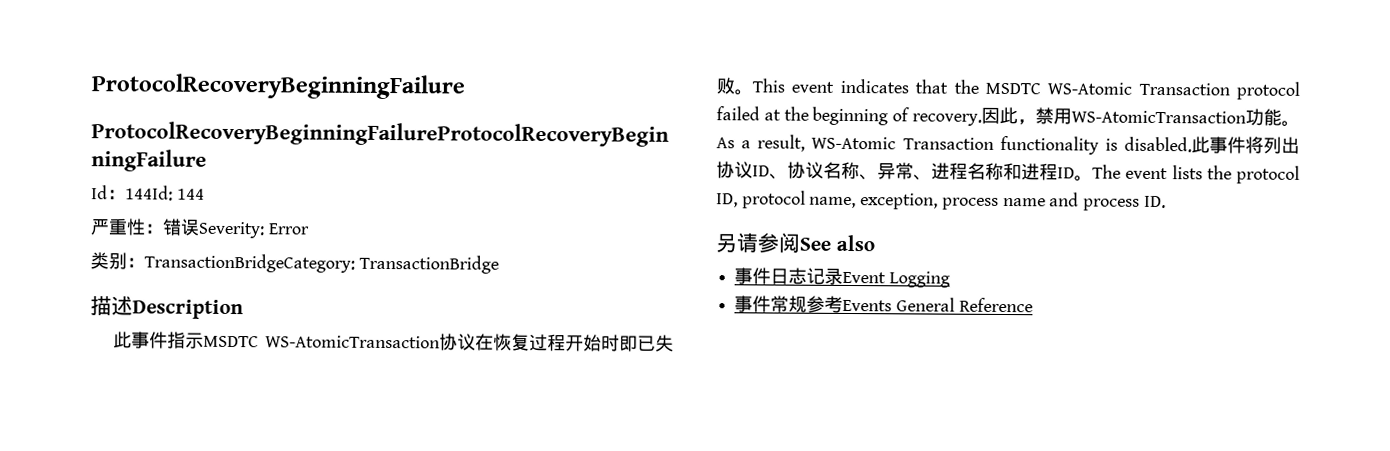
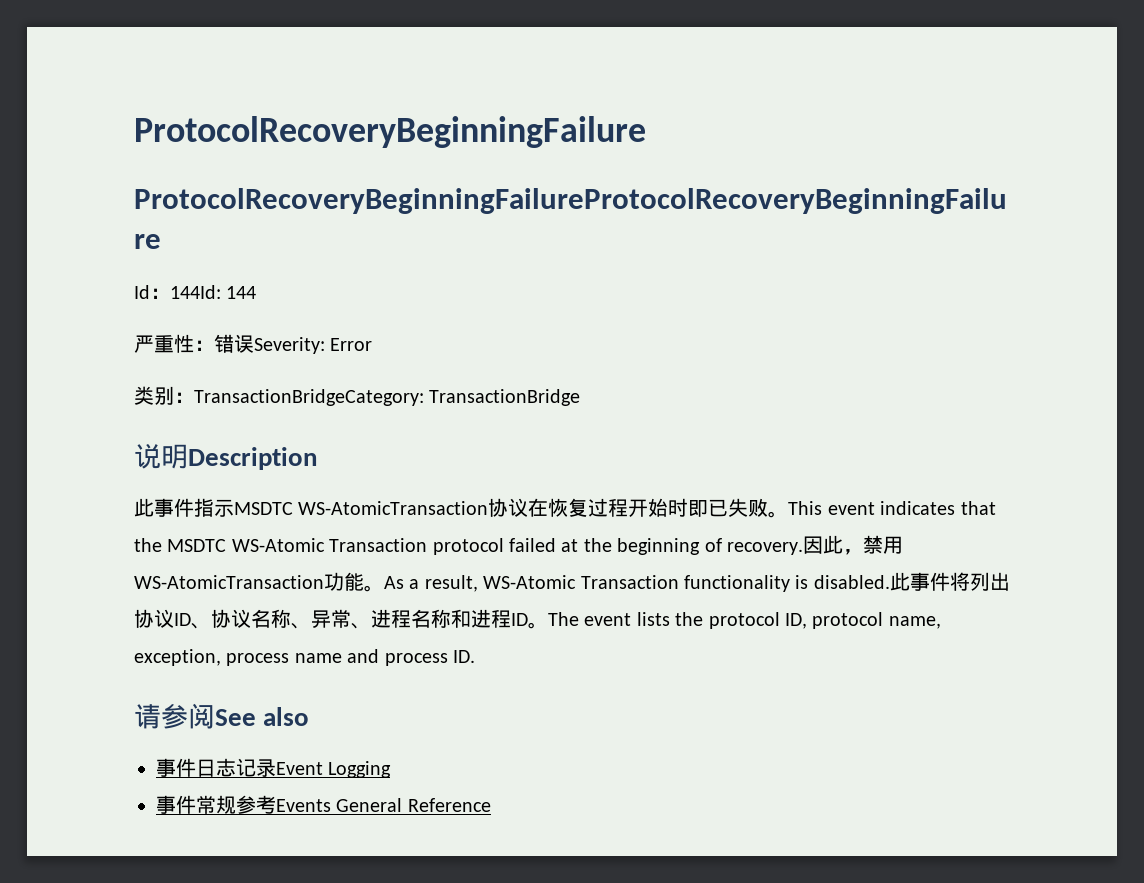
[90,296,133,316] 描述 -> [134,443,188,469] 说明
[715,233,737,253] 另 -> (475, 656) none

